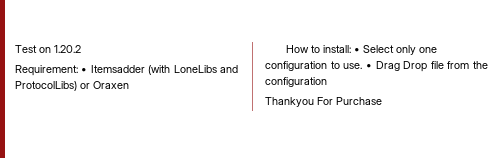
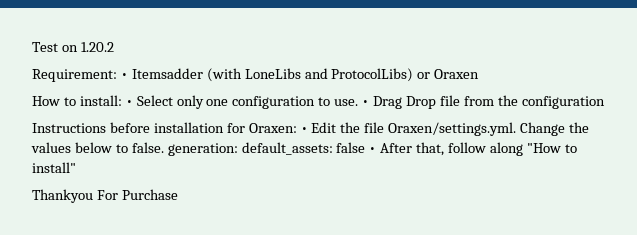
(327, 82) none -> [32,122,590,136] [31,142,577,156] [32,162,76,173] // Instructions before installation for Oraxen: • Edit the file Oraxen/settings.yml. Change the values below to false. generation: default_assets: false • After that, follow along "How to install"

